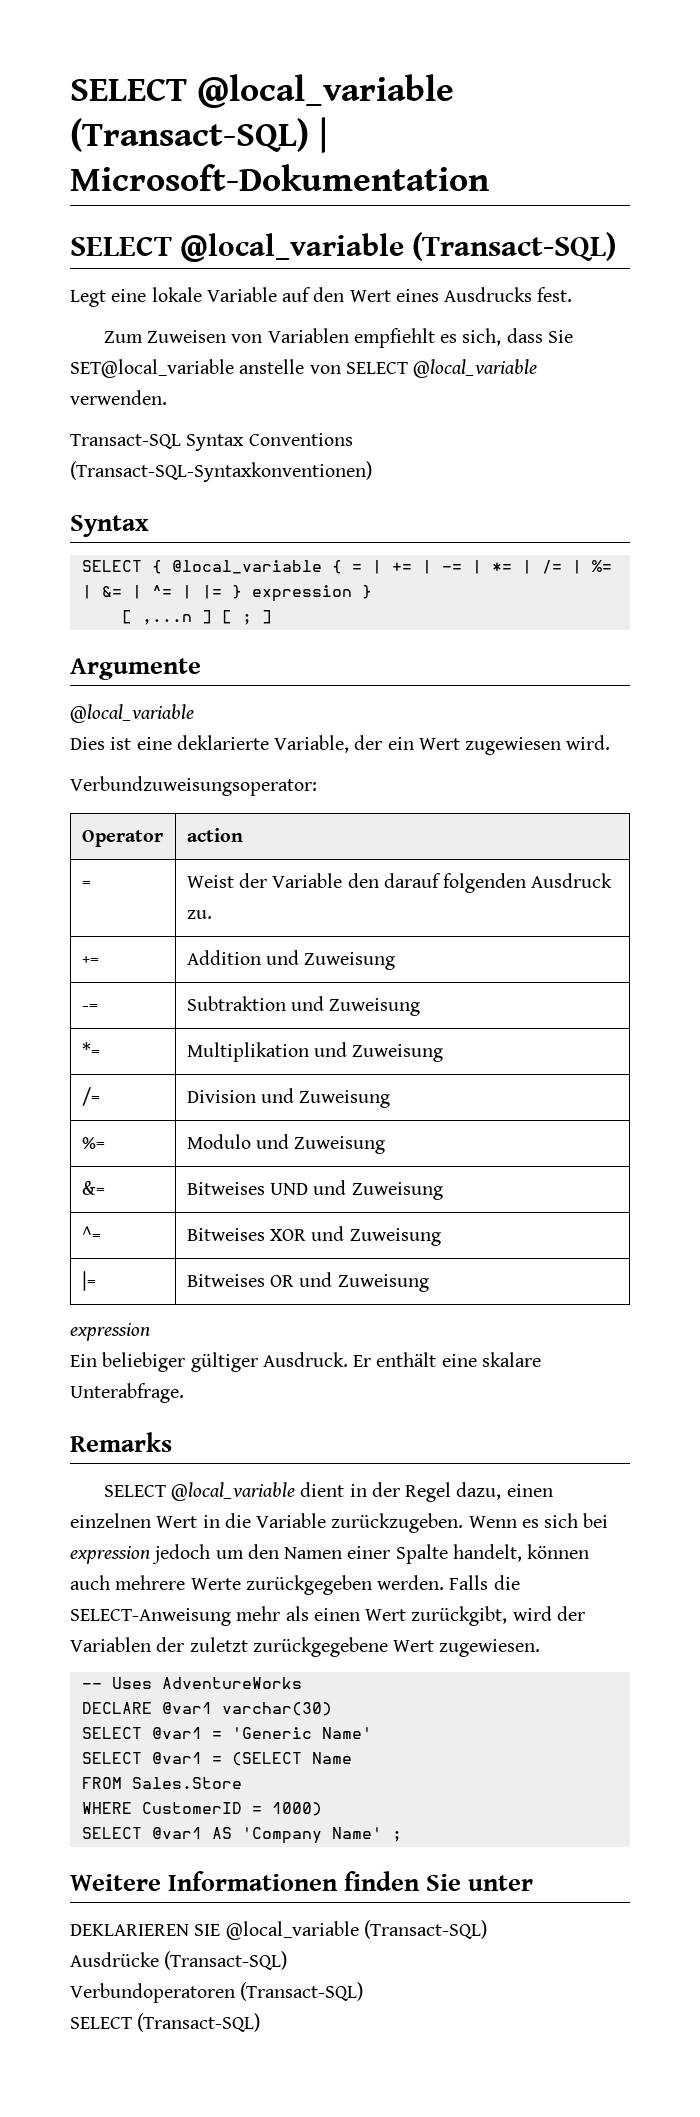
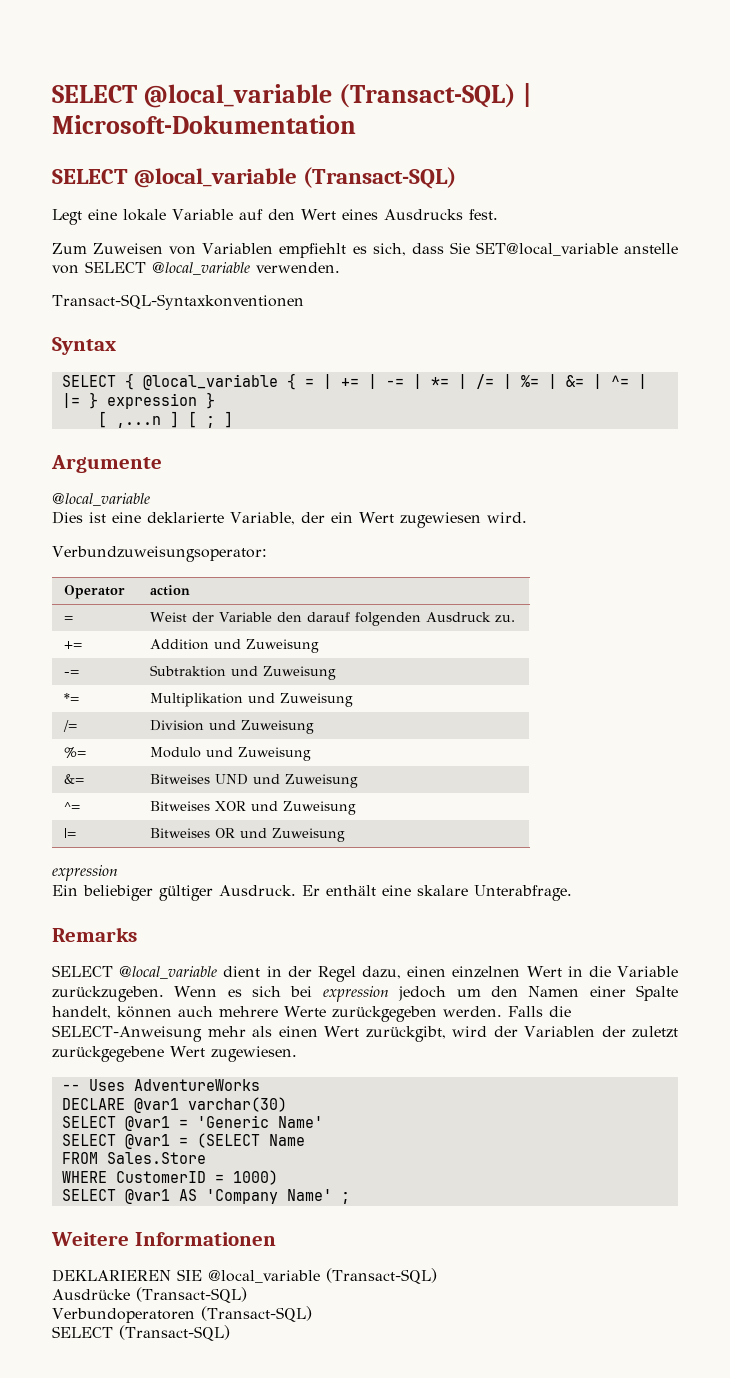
[70,433,353,451] [70,461,372,482] Transact-SQL Syntax Conventions (Transact-SQL-Syntaxkonventionen) -> [52,294,304,310] Transact-SQL-Syntaxkonventionen
[344,1871,534,1891] finden Sie unter -> (276, 1239) none

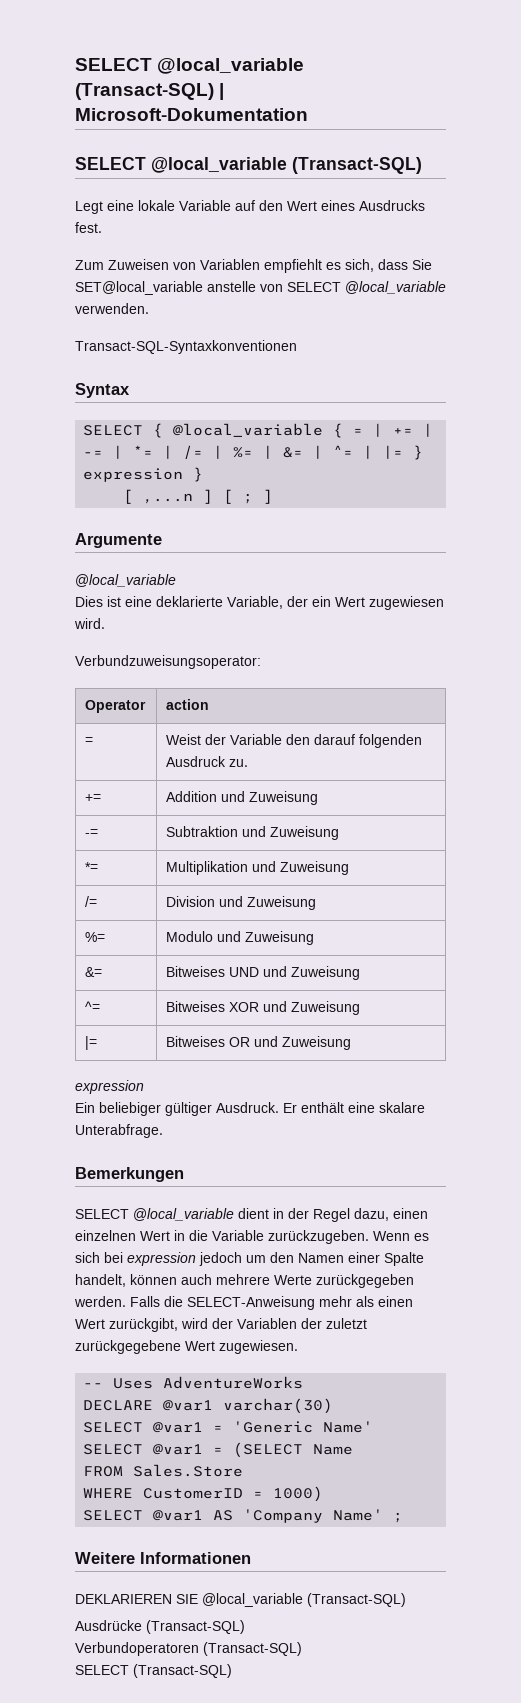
[52,927,137,942] Remarks -> [75,1167,184,1182] Bemerkungen

